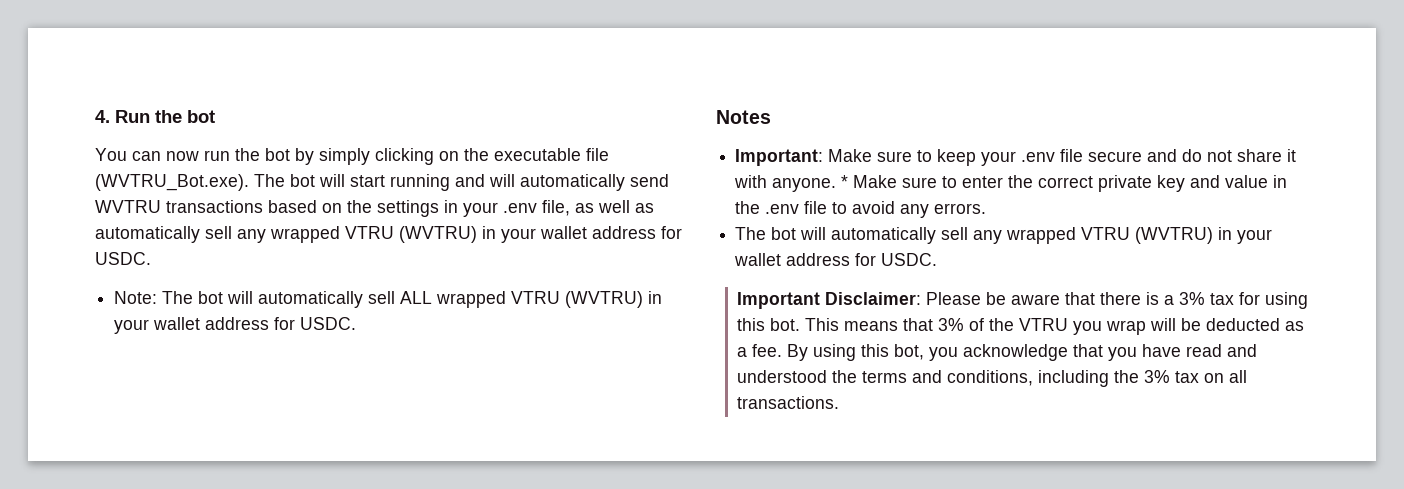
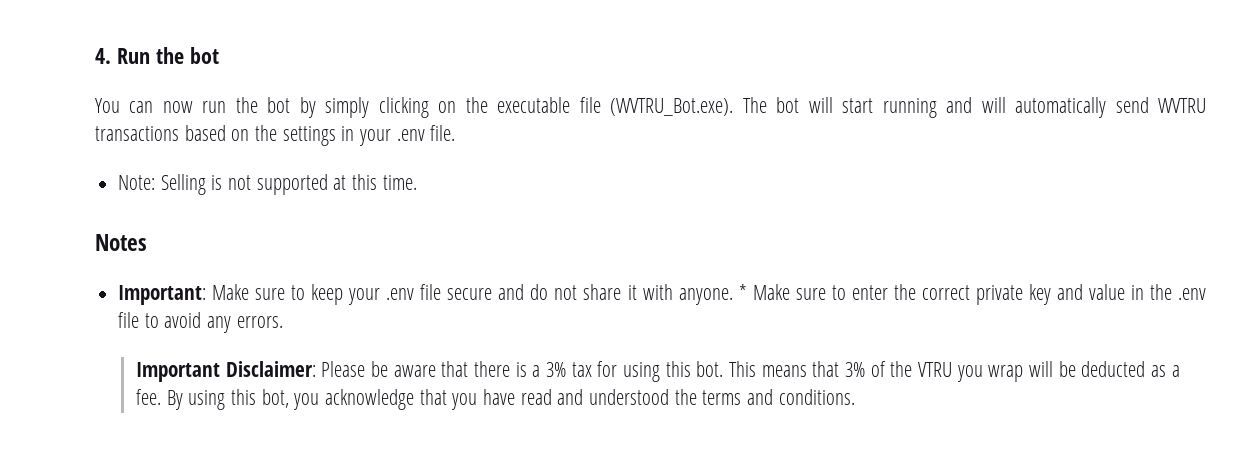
[542,200,654,216] [95,226,682,243] [95,252,151,265] [114,291,663,308] [114,317,357,334] file, as well as automatically sell any wrapped VTRU (WVTRU) in your wallet address for USDC. // Note: The bot will automatically sell ALL wrapped VTRU (WVTRU) in your wallet address for USDC. -> [430,125,456,141] [118,174,417,195] file. // Note: Selling is not supported at this time.
[735,227,1273,244] [734,253,938,266] // The bot will automatically sell any wrapped VTRU (WVTRU) in your wallet address for USDC. -> (283, 322) none
[947,370,1248,387] [737,396,840,409] conditions, including the 3% tax on all transactions. -> [778,389,855,405] conditions.

